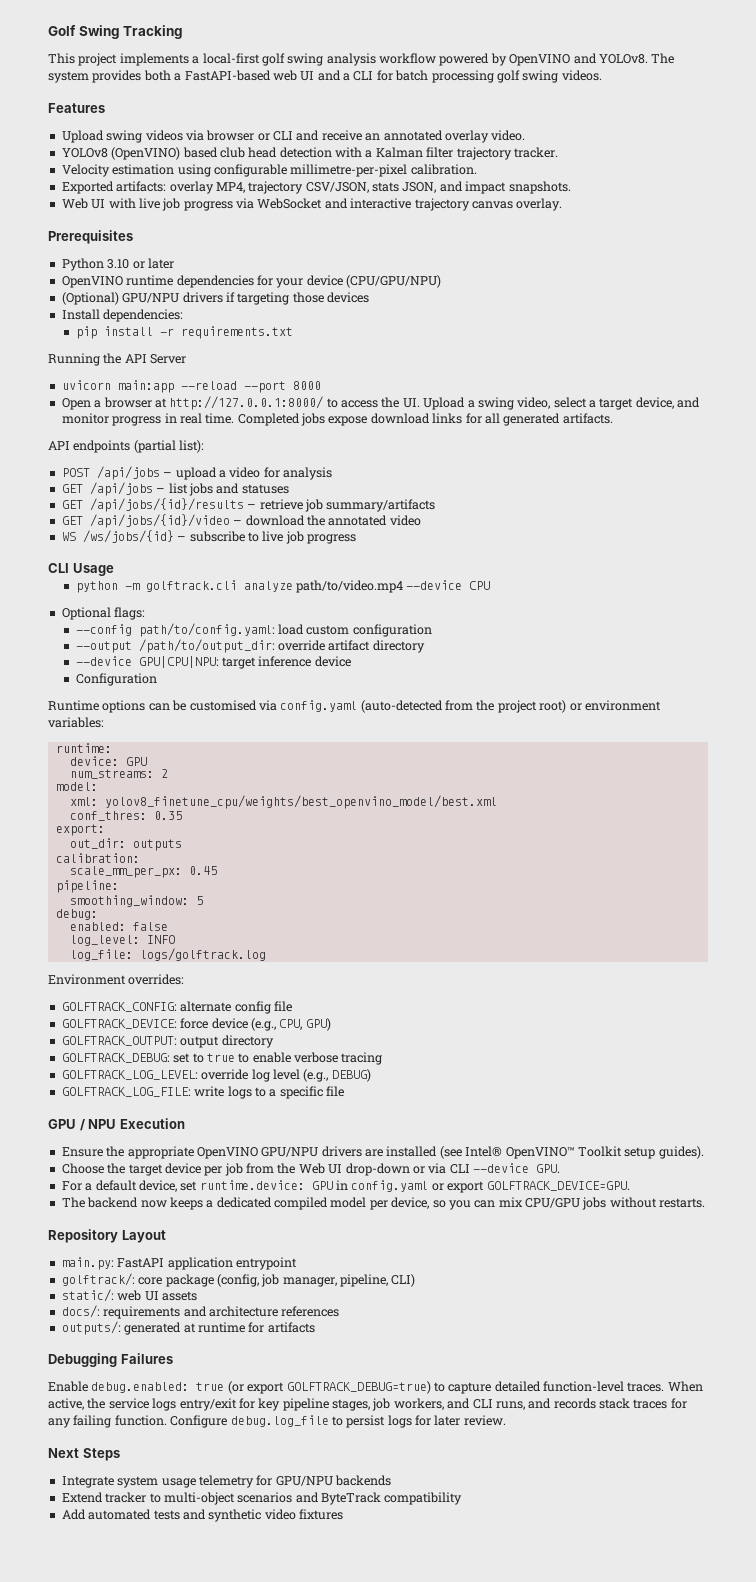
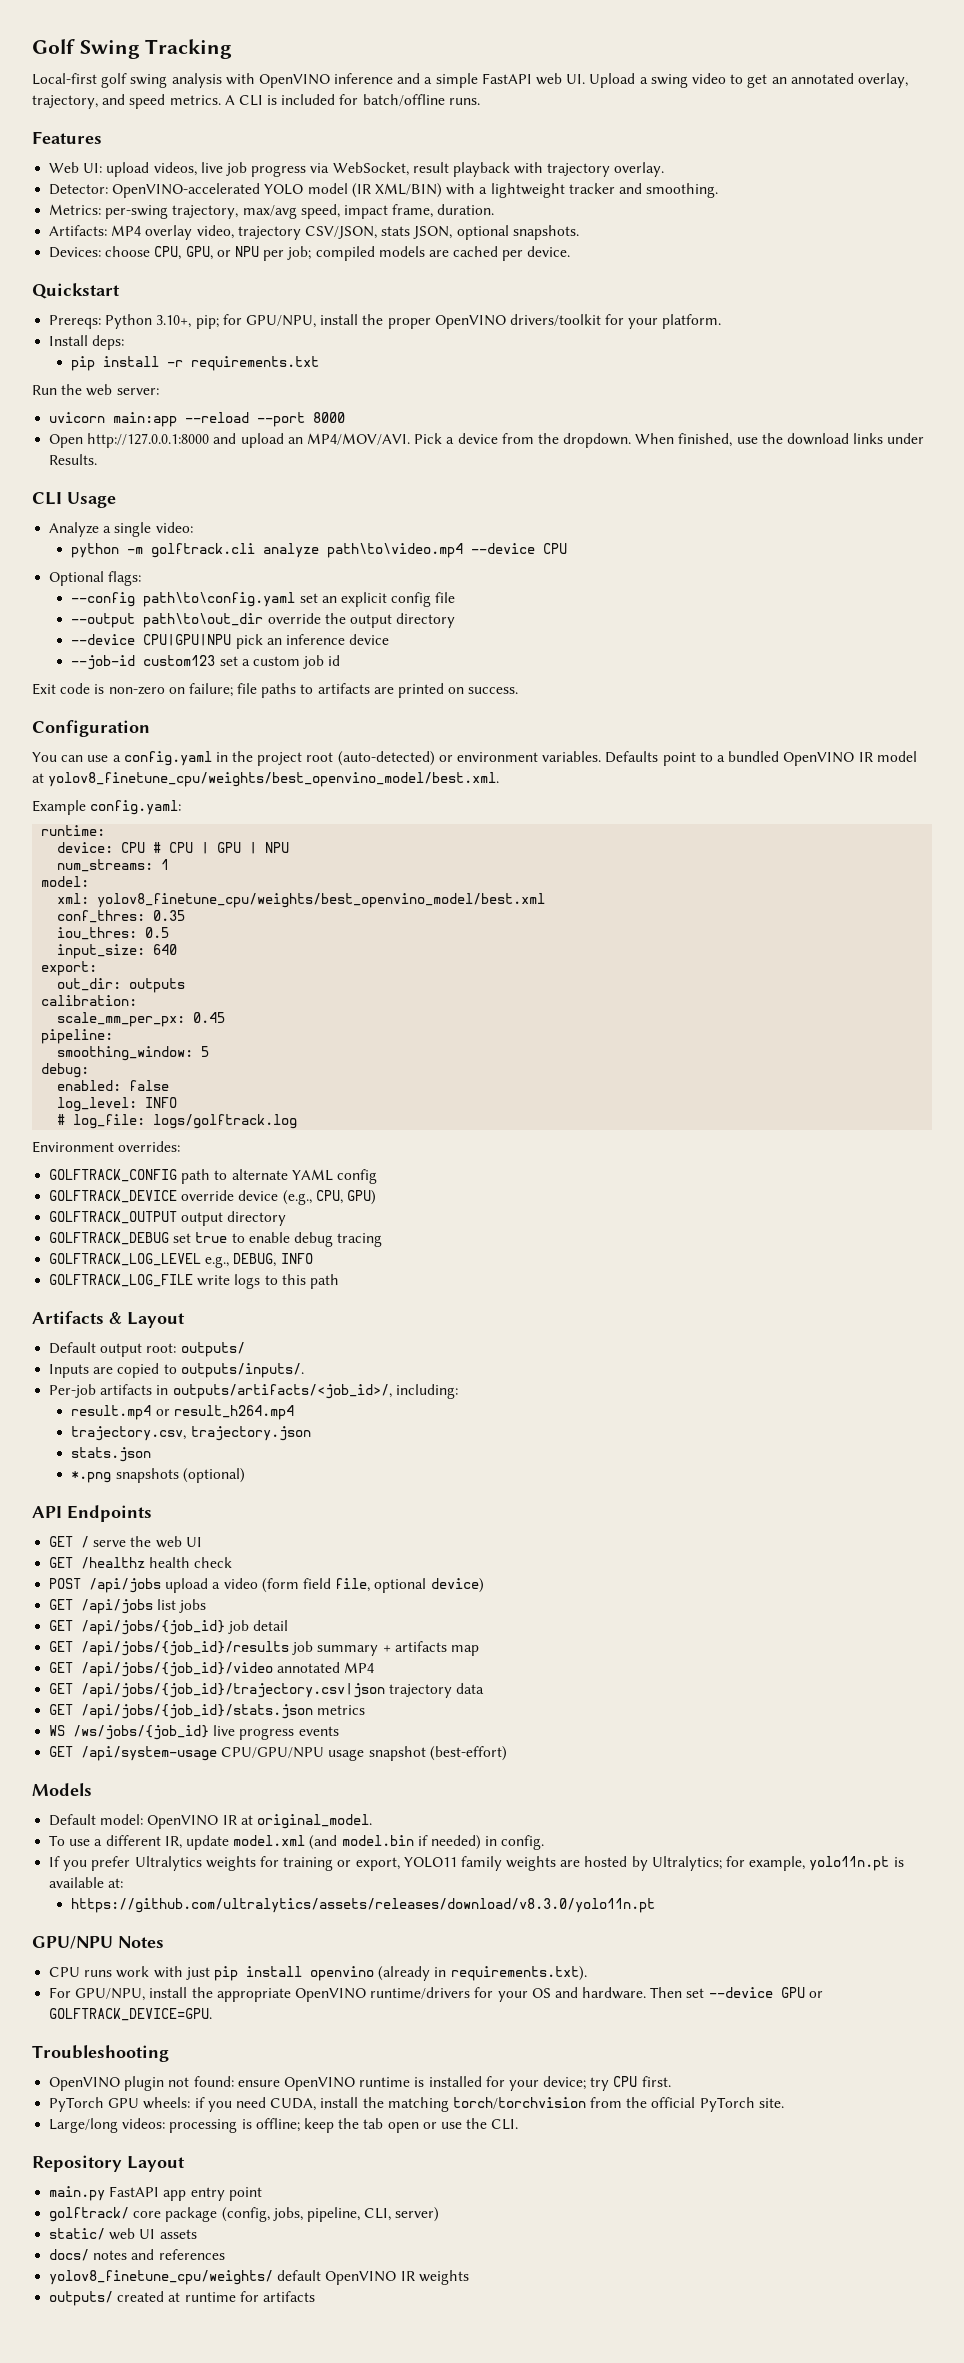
[48,53,675,66] [48,70,602,83] [48,103,105,113] [61,130,526,143] [61,147,558,160] [61,164,477,177] [61,181,245,194] This project implements a local-first golf swing analysis workflow powered by OpenVINO and YOLOv8. The system provides both a FastAPI-based web UI and a CLI for batch processing golf swing videos. // Features // Upload swing videos via browser or CLI and receive an annotated overlay video. // YOLOv8 (OpenVINO) based club head detection with a Kalman filter trajectory tracker. // Velocity estimation using configurable millimetre-per-pixel calibration. // Exported artifacts: overlay MP4, -> [32,73,908,88] [32,94,480,109] [32,131,102,144] [49,162,665,177] [49,183,719,198] [49,204,495,219] [49,225,234,240] Local-first golf swing analysis with OpenVINO inference and a simple FastAPI web UI. Upload a swing video to get an annotated overlay, trajectory, and speed metrics. A CLI is included for batch/offline runs. // Features // Web UI: upload videos, live job progress via WebSocket, result playback with trajectory overlay. // Detector: OpenVINO-accelerated YOLO model (IR XML/BIN) with a lightweight tracker and smoothing. // Metrics: per-swing trajectory, max/avg speed, impact frame, duration. // Artifacts: MP4 overlay video,
[439,181,507,194] and impact -> [456,225,509,240] optional
[61,198,563,211] [48,230,133,244] [61,258,174,271] [61,275,441,288] [61,292,369,305] Web UI with live job progress via WebSocket and interactive trajectory canvas overlay. // Prerequisites // Python 3.10 or later // OpenVINO runtime dependencies for your device (CPU/GPU/NPU) // (Optional) GPU/NPU drivers if targeting those devices -> [49,246,571,261] [32,283,120,299] [49,314,722,329] Devices: choose CPU, GPU, or NPU per job; compiled models are cached per device. // Quickstart // Prereqs: Python 3.10+, pip; for GPU/NPU, install the proper OpenVINO drivers/toolkit for your platform.
[103,309,184,322] dependencies: -> [92,335,125,350] deps:
[48,353,187,366] Running the API Server -> [32,384,159,396] Run the web server:
[94,396,701,410] [61,413,613,426] [48,440,205,453] [61,466,332,480] [61,482,289,496] [61,498,436,512] [61,514,421,528] [61,530,356,544] [48,563,114,576] a browser at http://127.0.0.1:8000/ to access the UI. Upload a swing video, select a target device, and monitor progress in real time. Completed jobs expose download links for all generated artifacts. // API endpoints (partial list): // POST /api/jobs – upload a video for analysis // GET /api/jobs – list jobs and statuses // GET /api/jobs/{id}/results – retrieve job summary/artifacts // GET /api/jobs/{id}/video – download the annotated video // WS /ws/jobs/{id} – subscribe to live job progress // CLI Usage -> [87,433,925,448] [49,454,98,465] [32,492,116,508] [49,522,193,537] http://127.0.0.1:8000 and upload an MP4/MOV/AVI. Pick a device from the dropdown. When finished, use the download links under Results. // CLI Usage // Analyze a single video:
[295,580,403,593] path/to/video.mp4 -> [327,543,464,558] path\to\video.mp4
[138,623,432,637] [75,639,371,653] path/to/config.yaml: load custom configuration // --output /path/to/output_dir: override artifact -> [143,592,456,607] [71,613,392,628] path\to\config.yaml set an explicit config file // --output path\to\out_dir override the output
[138,656,256,669] GPU|CPU|NPU: target -> [143,634,282,649] CPU|GPU|NPU pick an
[75,673,157,686] [48,700,661,713] [48,717,104,728] [55,743,112,753] [69,756,147,766] Configuration // Runtime options can be customised via config.yaml (auto-detected from the project root) or environment variables: // runtime: // device: GPU -> [71,655,341,670] [32,683,519,698] [32,720,150,737] [32,751,917,766] [32,772,500,787] [32,800,182,815] [41,825,106,836] [57,842,290,854] --job-id custom123 set a custom job id // Exit code is non-zero on failure; file paths to artifacts are printed on success. // Configuration // You can use a config.yaml in the project root (auto-detected) or environment variables. Defaults point to a bundled OpenVINO IR model at yolov8_finetune_cpu/weights/best_openvino_model/best.xml. // Example config.yaml: // runtime: // device: CPU # CPU | GPU | NPU
[160,769,168,778] 2 -> [161,859,170,870] 1
(182, 815) none -> [57,927,170,940] [57,944,178,959] // iou_thres: 0.5 // input_size: 640
(175, 939) none -> [57,1114,66,1125] #
[61,1001,292,1014] [61,1018,209,1029] GOLFTRACK_CONFIG: alternate config file // GOLFTRACK_DEVICE: force -> [49,1169,377,1184] [49,1190,235,1203] GOLFTRACK_CONFIG path to alternate YAML config // GOLFTRACK_DEVICE override
[61,1035,274,1048] [61,1053,204,1063] GOLFTRACK_OUTPUT: output directory // GOLFTRACK_DEBUG: set to -> [49,1211,287,1226] [49,1232,192,1245] GOLFTRACK_OUTPUT output directory // GOLFTRACK_DEBUG set
[294,1052,338,1063] verbose -> [293,1232,333,1247] debug
[61,1069,371,1082] [61,1086,344,1099] [48,1118,185,1131] [61,1146,704,1159] [61,1163,560,1176] [61,1180,630,1193] [61,1197,706,1210] [48,1229,166,1243] [61,1257,297,1270] [61,1273,416,1287] [61,1289,197,1302] [61,1305,340,1319] [61,1321,315,1335] [48,1353,173,1367] [48,1381,703,1394] [48,1398,687,1411] [48,1415,506,1428] [48,1448,120,1461] [61,1475,391,1488] [61,1492,463,1505] [61,1509,343,1522] GOLFTRACK_LOG_LEVEL: override log level (e.g., DEBUG) // GOLFTRACK_LOG_FILE: write logs to a specific file // GPU / NPU Execution // Ensure the appropriate OpenVINO GPU/NPU drivers are installed (see Intel® OpenVINO™ Toolkit setup guides). // Choose the target device per job from the Web UI drop-down or via CLI --device GPU. // For a default device, set runtime.device: GPU in config.yaml or export GOLFTRACK_DEVICE=GPU. // The backend now keeps a dedicated compiled model per device, so you can mix CPU/GPU jobs without restarts. // Repository Layout // main.py: FastAPI application entrypoint // golftrack/: core package (config, job manager, pipeline, CLI) // static/: web UI assets // docs/: requirements and architecture references // outputs/: generated at runtime for artifacts // Debugging Failures // Enable debug.enabled: true (or export GOLFTRACK_DEBUG=true) to capture detailed function-level traces. When active, the service logs entry/exit for key pipeline stages, job workers, and CLI runs, and records stack traces for any failing function. Configure debug.log_file to persist logs for later review. // Next Steps // Integrate system usage telemetry for GPU/NPU backends // Extend tracker to multi-object scenarios and ByteTrack compatibility // Add automated tests and synthetic video fixtures -> [49,1253,313,1268] [49,1274,339,1289] [32,1311,185,1328] [49,1342,245,1357] [49,1363,304,1378] [49,1384,458,1399] [71,1405,294,1420] [71,1426,311,1441] [71,1447,152,1462] [71,1468,245,1483] [32,1505,152,1522] [49,1536,202,1548] [49,1557,233,1569] [49,1578,484,1593] [49,1599,207,1614] [49,1620,289,1635] [49,1641,479,1656] [49,1662,375,1677] [49,1683,485,1698] [49,1704,366,1719] [49,1725,339,1740] [49,1746,507,1761] [32,1783,92,1796] [49,1814,372,1829] [49,1835,545,1850] [49,1856,904,1871] [49,1877,124,1888] [71,1898,656,1913] [32,1936,164,1949] [49,1966,587,1981] [49,1987,823,2002] [49,2008,213,2021] [32,2045,169,2062] [49,2076,671,2091] [49,2097,784,2112] [49,2118,519,2133] [32,2155,185,2172] [49,2186,262,2201] [49,2207,440,2222] [49,2228,197,2240] [49,2249,225,2261] [49,2270,469,2285] [49,2291,315,2306] GOLFTRACK_LOG_LEVEL e.g., DEBUG, INFO // GOLFTRACK_LOG_FILE write logs to this path // Artifacts & Layout // Default output root: outputs/ // Inputs are copied to outputs/inputs/. // Per-job artifacts in outputs/artifacts/<job_id>/, including: // result.mp4 or result_h264.mp4 // trajectory.csv, trajectory.json // stats.json // *.png snapshots (optional) // API Endpoints // GET / serve the web UI // GET /healthz health check // POST /api/jobs upload a video (form field file, optional device) // GET /api/jobs list jobs // GET /api/jobs/{job_id} job detail // GET /api/jobs/{job_id}/results job summary + artifacts map // GET /api/jobs/{job_id}/video annotated MP4 // GET /api/jobs/{job_id}/trajectory.csv|json trajectory data // GET /api/jobs/{job_id}/stats.json metrics // WS /ws/jobs/{job_id} live progress events // GET /api/system-usage CPU/GPU/NPU usage snapshot (best-effort) // Models // Default model: OpenVINO IR at original_model. // To use a different IR, update model.xml (and model.bin if needed) in config. // If you prefer Ultralytics weights for training or export, YOLO11 family weights are hosted by Ultralytics; for example, yolo11n.pt is available at: // https://github.com/ultralytics/assets/releases/download/v8.3.0/yolo11n.pt // GPU/NPU Notes // CPU runs work with just pip install openvino (already in requirements.txt). // For GPU/NPU, install the appropriate OpenVINO runtime/drivers for your OS and hardware. Then set --device GPU or GOLFTRACK_DEVICE=GPU. // Troubleshooting // OpenVINO plugin not found: ensure OpenVINO runtime is installed for your device; try CPU first. // PyTorch GPU wheels: if you need CUDA, install the matching torch/torchvision from the official PyTorch site. // Large/long videos: processing is offline; keep the tab open or use the CLI. // Repository Layout // main.py FastAPI app entry point // golftrack/ core package (config, jobs, pipeline, CLI, server) // static/ web UI assets // docs/ notes and references // yolov8_finetune_cpu/weights/ default OpenVINO IR weights // outputs/ created at runtime for artifacts

